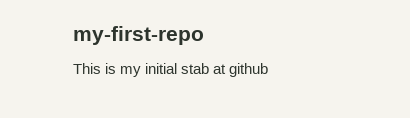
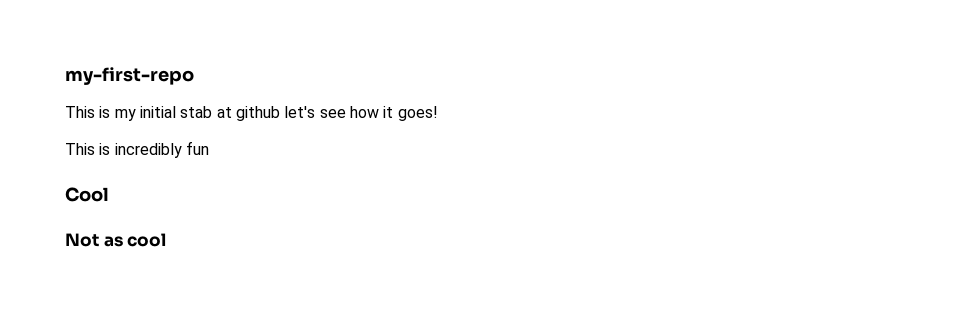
(269, 70) none -> [284,106,438,121] [65,141,209,158] [65,187,109,202] [65,233,167,247] let's see how it goes! // This is incredibly fun // Cool // Not as cool

